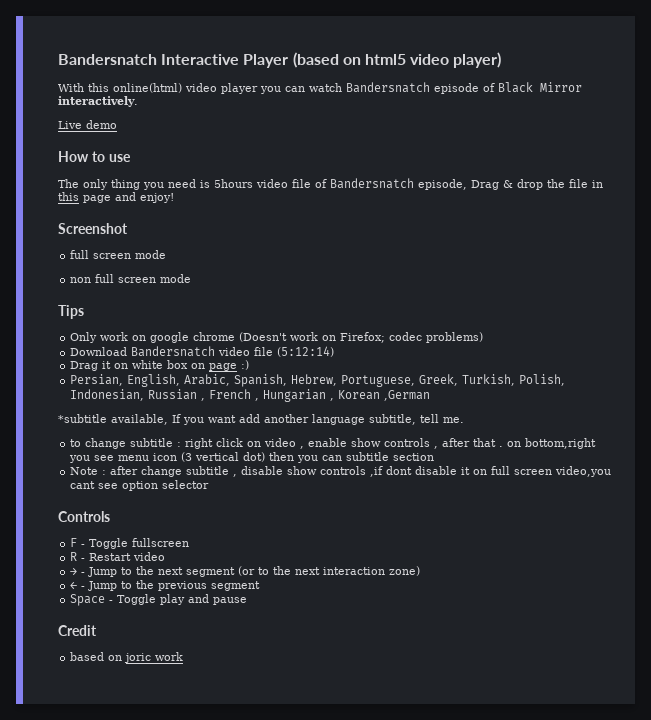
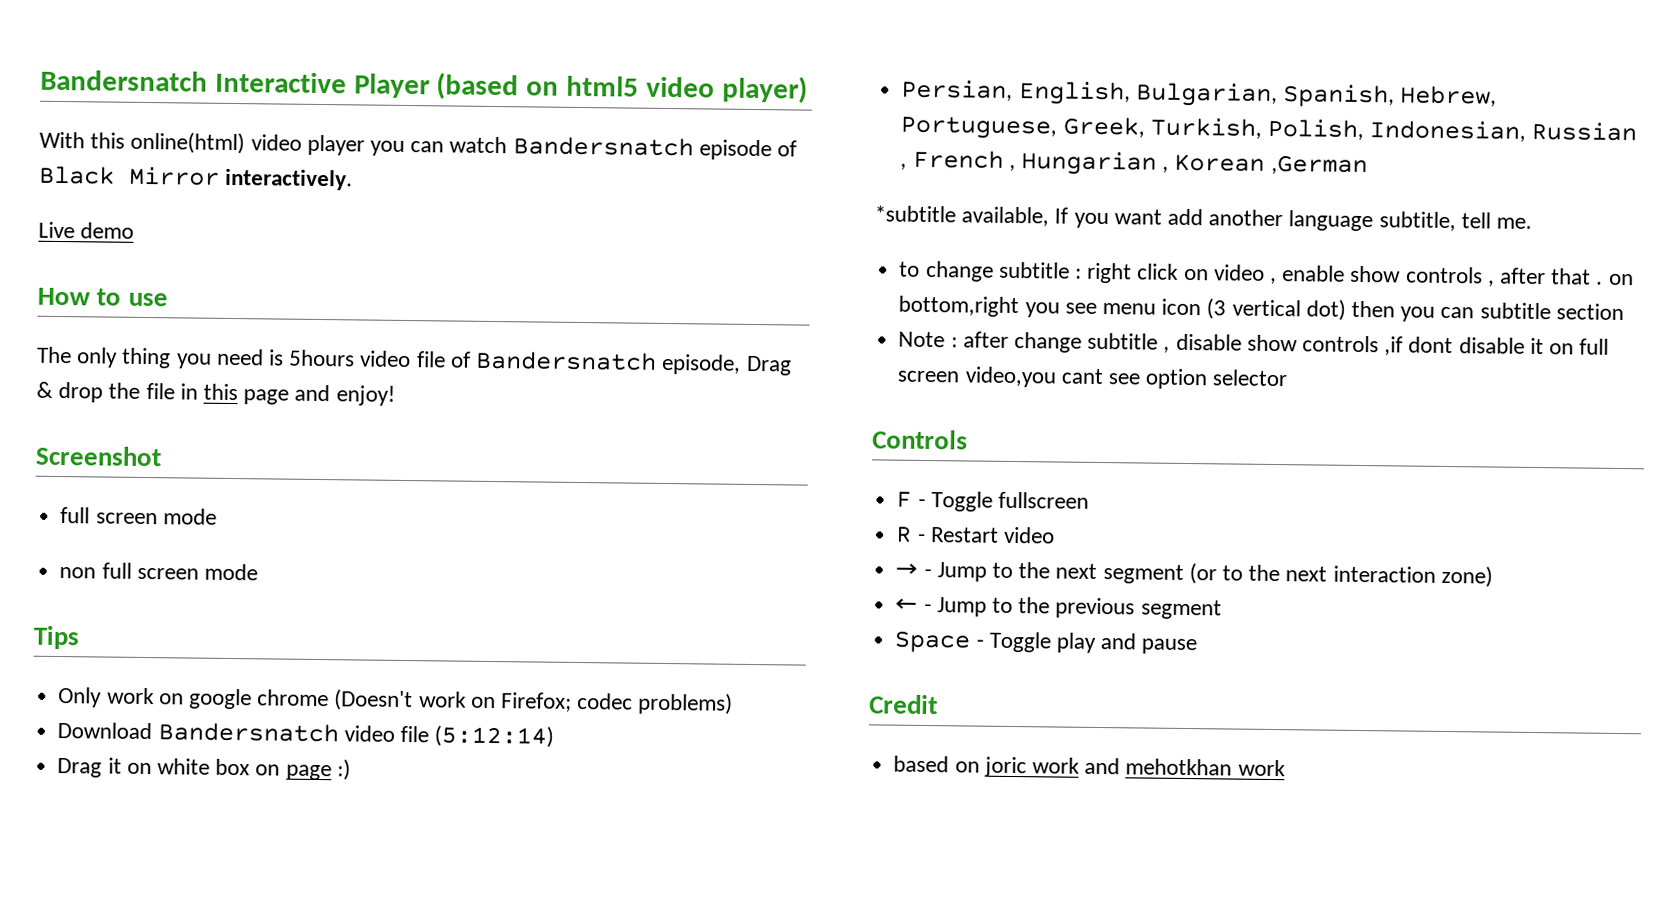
[184,374,231,386] Arabic, -> [1135,82,1278,108] Bulgarian,
(184, 656) none -> [1084,757,1286,777] and mehotkhan work

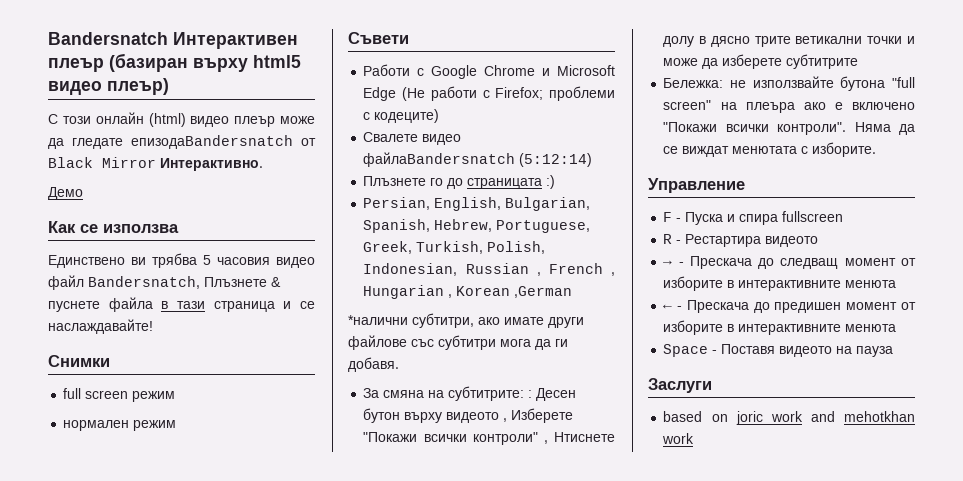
[40,69,808,104] [39,131,798,161] [39,165,354,191] [38,221,135,239] [37,287,168,307] [37,346,792,376] [36,381,395,406] [35,445,162,467] [60,507,217,525] [59,562,258,581] [33,625,79,650] [58,687,734,715] [57,722,555,748] [57,757,332,781] Bandersnatch Interactive Player (based on html5 video player) // With this online(html) video player you can watch Bandersnatch episode of Black Mirror interactively. // Live demo // How to use // The only thing you need is 5hours video file of Bandersnatch episode, Drag & drop the file in this page and enjoy! // Screenshot // full screen mode // non full screen mode // Tips // Only work on google chrome (Doesn't work on Firefox; codec problems) // Download Bandersnatch video file (5:12:14) // Drag it on white box on page -> [48,32,298,49] [48,53,301,72] [48,78,169,95] [48,112,315,127] [48,135,316,149] [48,157,263,171] [48,187,83,200] [48,221,179,233] [48,253,315,268] [48,275,281,290] [48,297,315,312] [48,319,153,334] [48,355,110,367] [63,388,176,402] [63,420,177,431] [348,32,409,44] [363,64,615,79] [363,86,615,101] [363,109,440,123] [363,132,462,145] [363,152,593,167] [363,176,543,189] Bandersnatch Интерактивен плеър (базиран върху html5 видео плеър) // С този онлайн (html) видео плеър може да гледате епизодаBandersnatch от Black Mirror Интерактивно. // Демо // Как се използва // Единствено ви трябва 5 часовия видео файл Bandersnatch, Плъзнете & пуснете файла в тази страница и се наслаждавайте! // Снимки // full screen режим // нормален режим // Съвети // Работи с Google Chrome и Microsoft Edge (Не работи с Firefox; проблеми с кодеците) // Свалете видео файлаBandersnatch (5:12:14) // Плъзнете го до страницата
[874,205,1533,232] [899,260,1634,287] [898,295,1624,322] [898,331,1610,356] [897,366,1289,390] [872,429,968,450] *subtitle available, If you want add another language subtitle, tell me. // to change subtitle : right click on video , enable show controls , after that . on bottom,right you see menu icon (3 vertical dot) then you can subtitle section // Note : after change subtitle , disable show controls ,if dont disable it on full screen video,you cant see option selector // Controls -> [348,313,584,328] [348,335,568,350] [348,357,399,372] [363,386,577,401] [363,408,574,423] [363,432,615,445] [663,36,915,47] [663,54,859,69] [663,76,915,91] [663,100,915,113] [663,122,915,135] [663,142,877,157] [648,178,745,193] *налични субтитри, ако имате други файлове със субтитри мога да ги добавя. // За смяна на субтитрите: : Десен бутон върху видеото , Изберете "Покажи всички контроли" , Нтиснете долу в дясно трите ветикални точки и може да изберете субтитрите // Бележка: не използвайте бутона "full screen" на плеъра ако е включено "Покажи всички контроли". Няма да се виждат менютата с изборите. // Управление
[930,491,993,512] Toggle -> [685,212,779,225] Пуска и спира
[930,526,1055,544] Restart video -> [685,234,819,247] Рестартира видеото
[936,562,1493,588] [895,597,1222,620] [894,630,1198,655] [869,694,938,715] Jump to the next segment (or to the next interaction zone) // ← - Jump to the previous segment // Space - Toggle play and pause // Credit -> [689,256,916,269] [663,276,897,291] [663,300,916,313] [663,320,897,335] [663,344,894,357] [648,378,712,393] Прескача до следващ момент от изборите в интерактивните менюта // ← - Прескача до предишен момент от изборите в интерактивните менюта // Space - Поставя видеото на пауза // Заслуги

